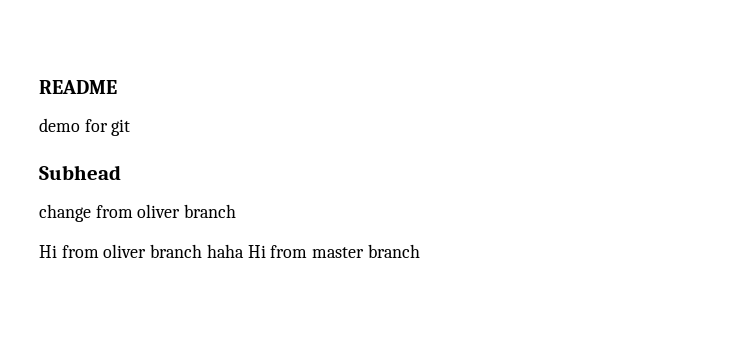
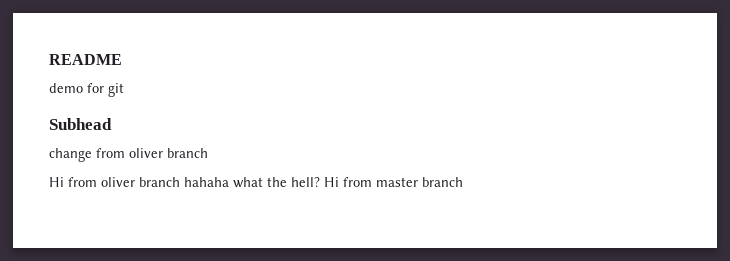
[206,244,244,258] haha -> [184,177,320,188] hahaha what the hell?

